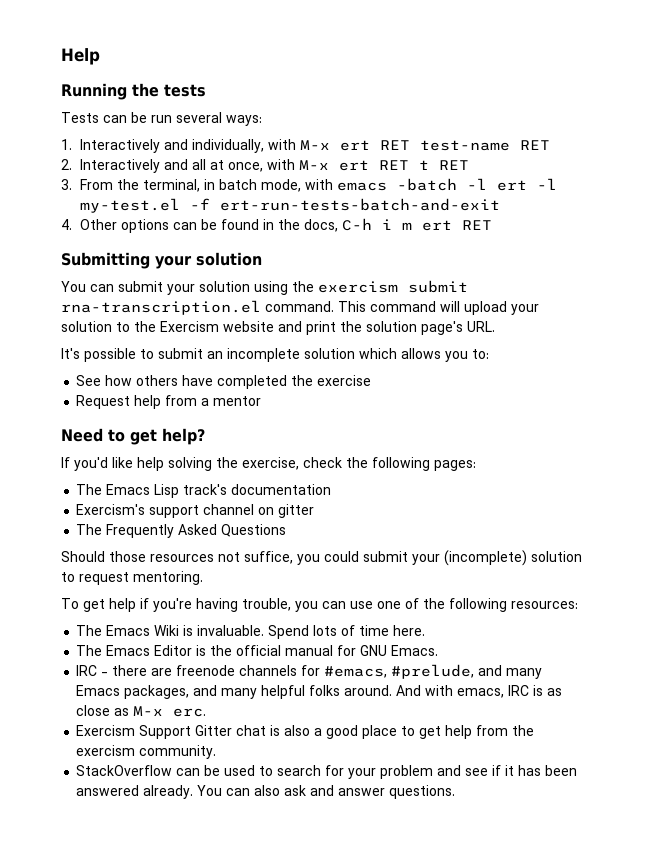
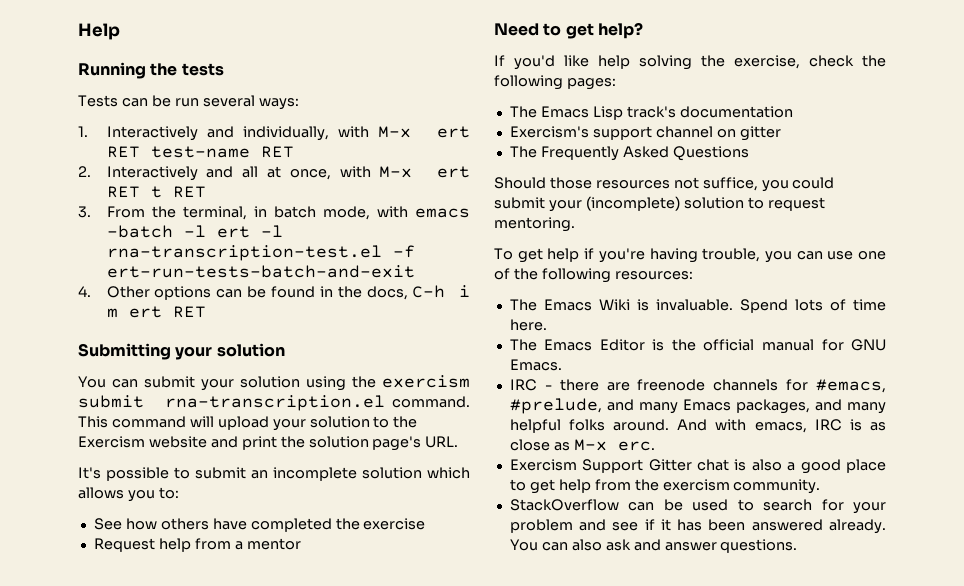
[80,198,181,213] my-test.el -> [106,245,382,261] rna-transcription-test.el

